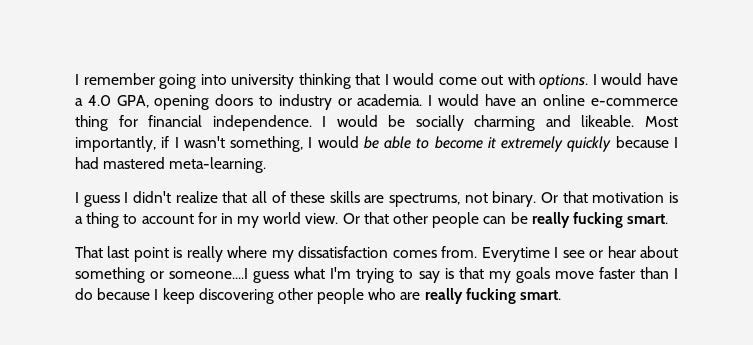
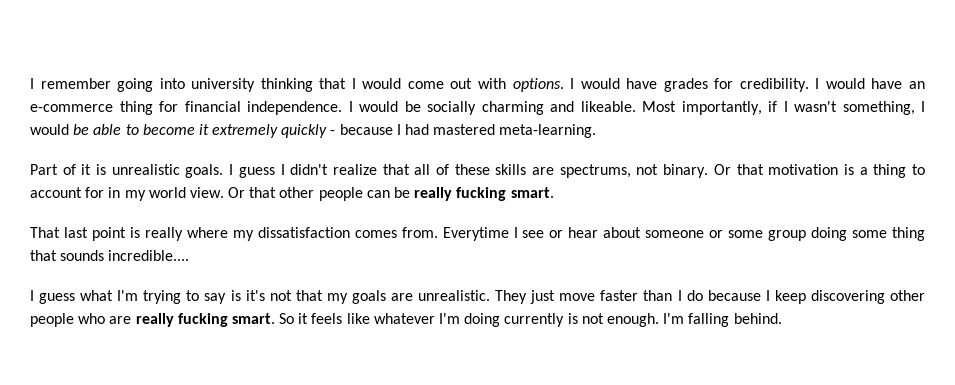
[75,94,423,110] a 4.0 GPA, opening doors to industry or academia. -> [663,78,809,92] grades for credibility.
[543,94,586,106] online -> (925, 85) none
(612, 144) none -> [330,130,336,135] -
(267, 165) none -> [30,164,224,178] Part of it is unrealistic goals.
[75,267,249,283] something or someone....I -> [645,227,926,241] [30,250,190,261] [30,290,34,301] someone or some group doing some thing that sounds incredible.... // I
(454, 273) none -> [245,290,292,301] it's not
(550, 275) none -> [391,290,556,304] are unrealistic. They just
(562, 295) none -> [279,313,782,327] So it feels like whatever I'm doing currently is not enough. I'm falling behind.

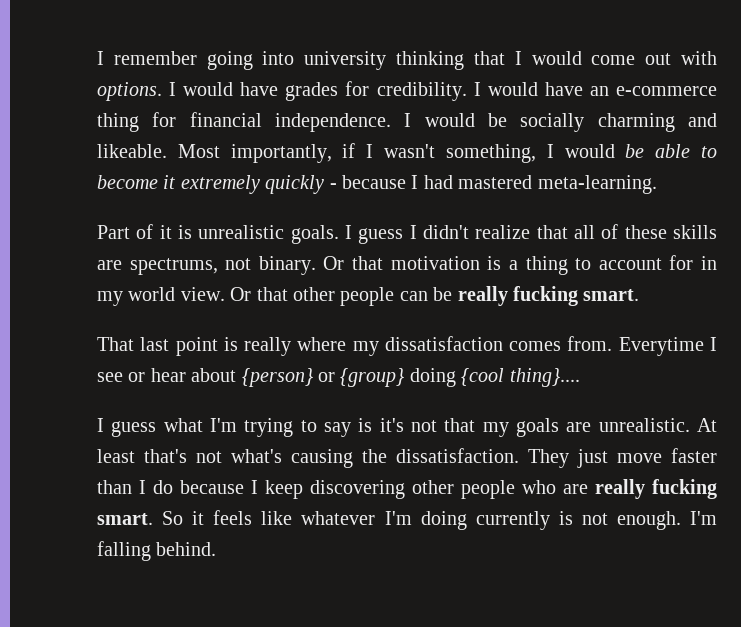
[645,227,926,241] [30,250,190,261] someone or some group doing some thing that sounds incredible.... -> [241,368,580,387] {person} or {group} doing {cool thing}....
(491, 295) none -> [696,418,717,432] [97,448,519,468] At least that's not what's causing the dissatisfaction.

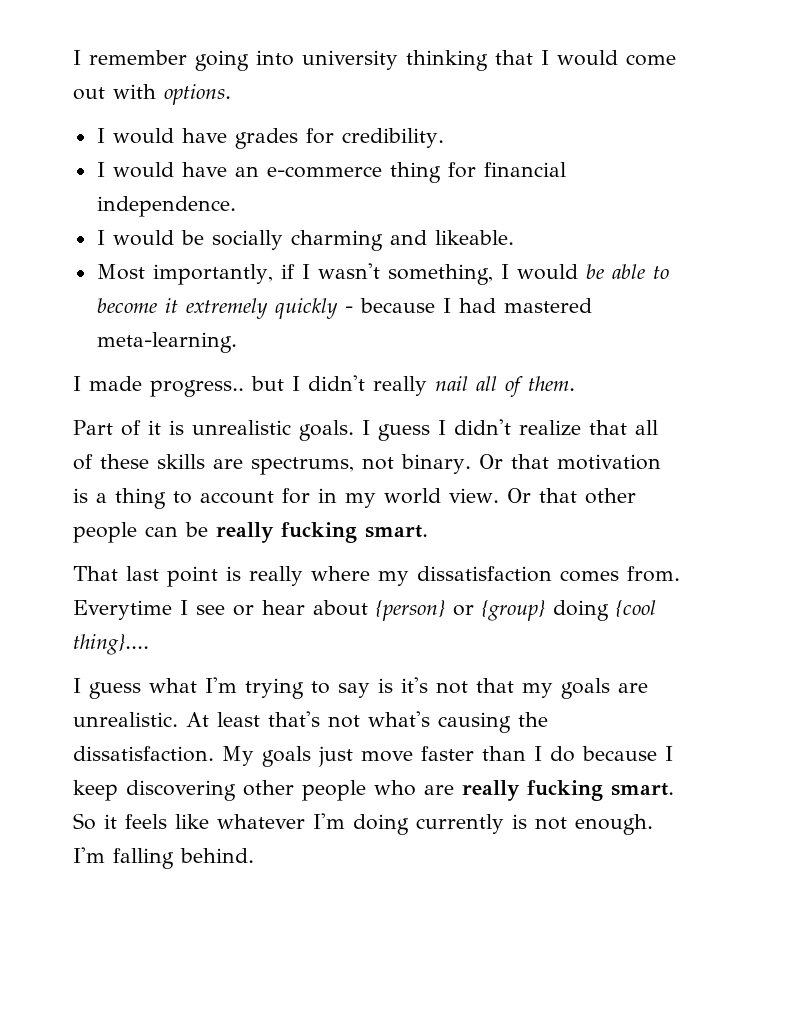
(162, 91) none -> (231, 94) //
(467, 91) none -> (444, 138) //
(391, 122) none -> (236, 206) //
(167, 151) none -> (514, 237) //
(657, 184) none -> [73,375,575,397] // I made progress.. but I didn't really nail all of them.
[528,449,569,468] They -> [222,746,311,767] My goals

